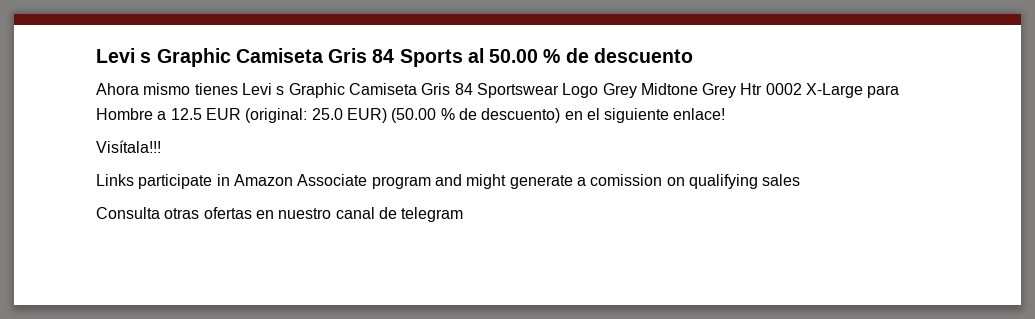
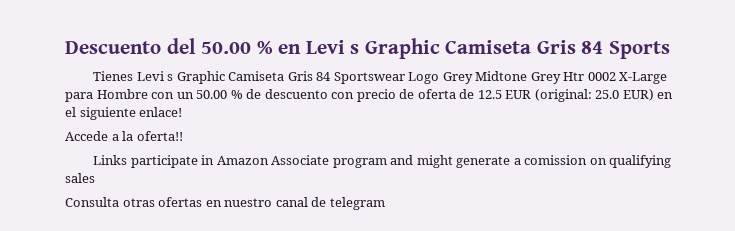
(96, 55) none -> [65,38,302,54] Descuento del 50.00 % en
[467,48,693,63] [96,83,238,95] al 50.00 % de descuento // Ahora mismo tienes -> [93,71,134,81] // Tienes
[157,111,167,120] a -> [151,89,475,102] con un 50.00 % de descuento con precio de oferta de
[391,108,561,123] (50.00 % de descuento) -> (654, 95) none
[96,140,161,153] Visítala!!! -> [65,131,183,141] Accede a la oferta!!

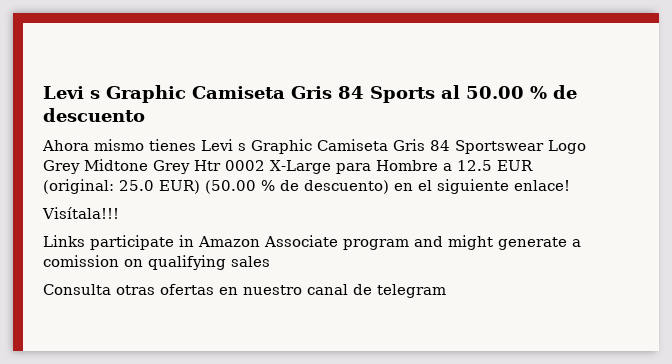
[65,38,302,54] Descuento del 50.00 % en -> (43, 92) none
[93,71,134,81] // Tienes -> [441,85,577,99] [43,108,145,122] [42,139,196,151] al 50.00 % de descuento // Ahora mismo tienes
[151,89,475,102] con un 50.00 % de descuento con precio de oferta de -> [443,163,452,171] a
(654, 95) none -> [205,180,389,194] (50.00 % de descuento)
[65,131,183,141] Accede a la oferta!! -> [42,207,119,219] Visítala!!!

